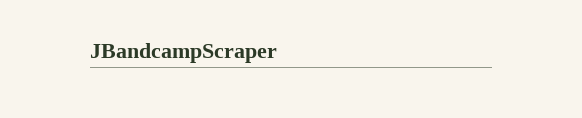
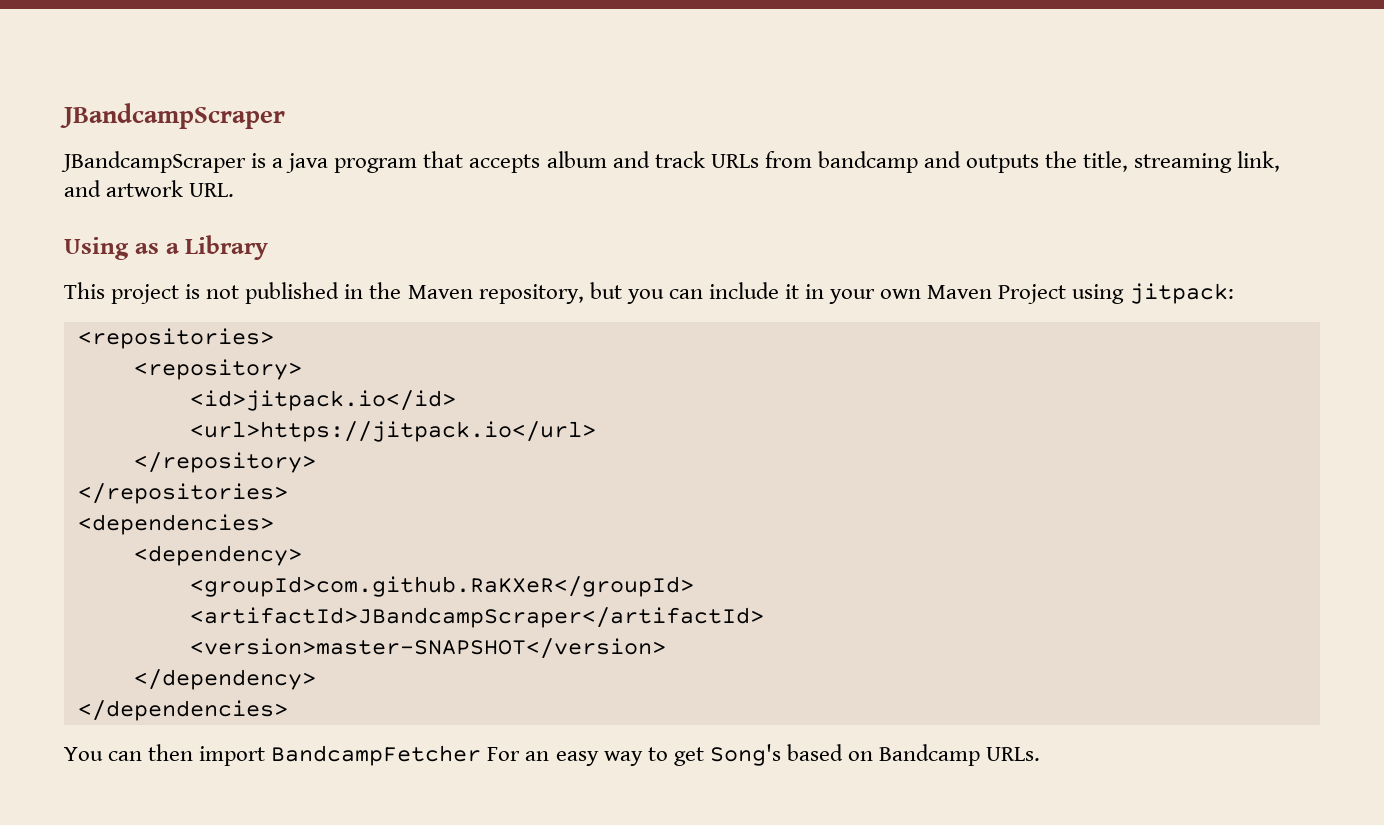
[90,43,277,63] JBandcampScraper -> [60,103,285,129] [61,151,1281,173] [64,180,235,197] [64,235,269,260] [64,282,1234,304] [77,328,274,349] [133,359,302,380] [189,390,456,411] [189,421,596,442] [133,452,316,473] [77,483,288,504] [77,514,274,535] [133,545,302,566] [189,576,694,597] [189,607,764,628] [189,638,666,659] [133,669,316,690] [77,700,288,721] [64,744,1041,766] JBandcampScraper // JBandcampScraper is a java program that accepts album and track URLs from bandcamp and outputs the title, streaming link, and artwork URL. // Using as a Library // This project is not published in the Maven repository, but you can include it in your own Maven Project using jitpack: // <repositories> // <repository> // <id>jitpack.io</id> // <url>https://jitpack.io</url> // </repository> // </repositories> // <dependencies> // <dependency> // <groupId>com.github.RaKXeR</groupId> // <artifactId>JBandcampScraper</artifactId> // <version>master-SNAPSHOT</version> // </dependency> // </dependencies> // You can then import BandcampFetcher For an easy way to get Song's based on Bandcamp URLs.

